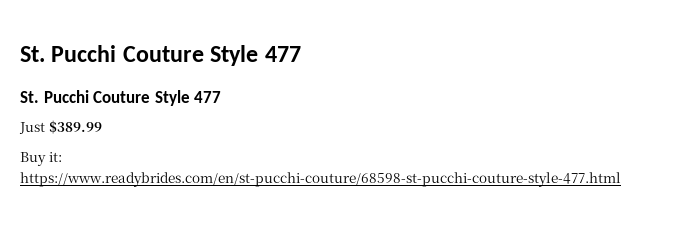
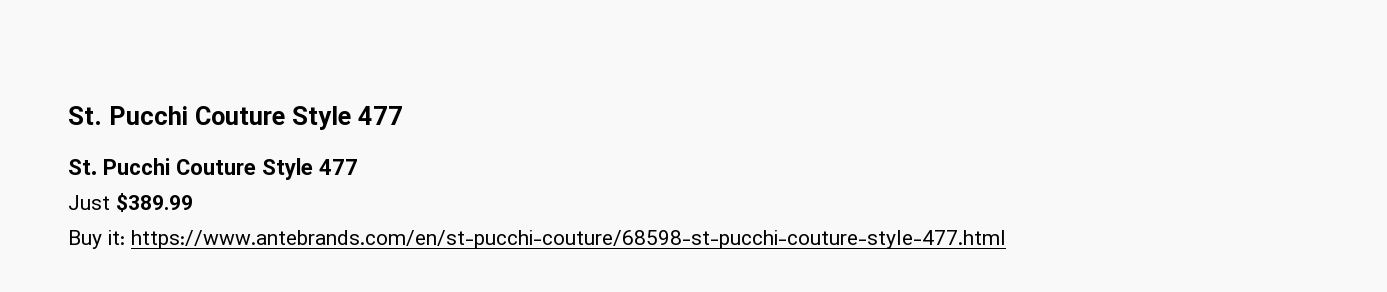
[20,172,621,187] https://www.readybrides.com/en/st-pucchi-couture/68598-st-pucchi-couture-style-477.html -> [131,230,1006,249] https://www.antebrands.com/en/st-pucchi-couture/68598-st-pucchi-couture-style-477.html

